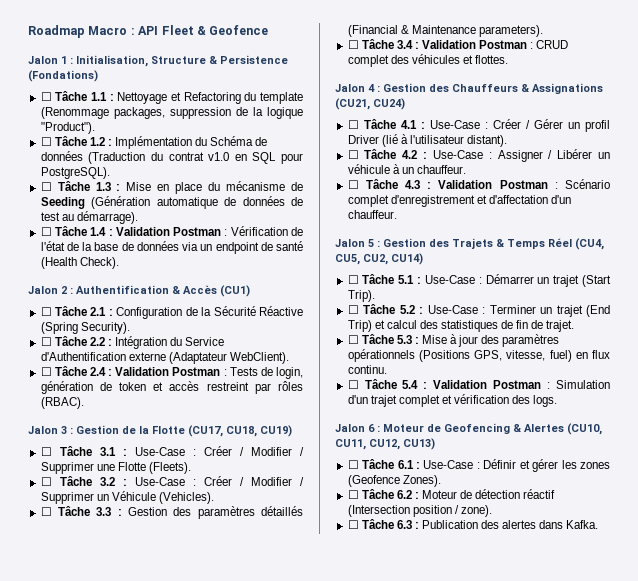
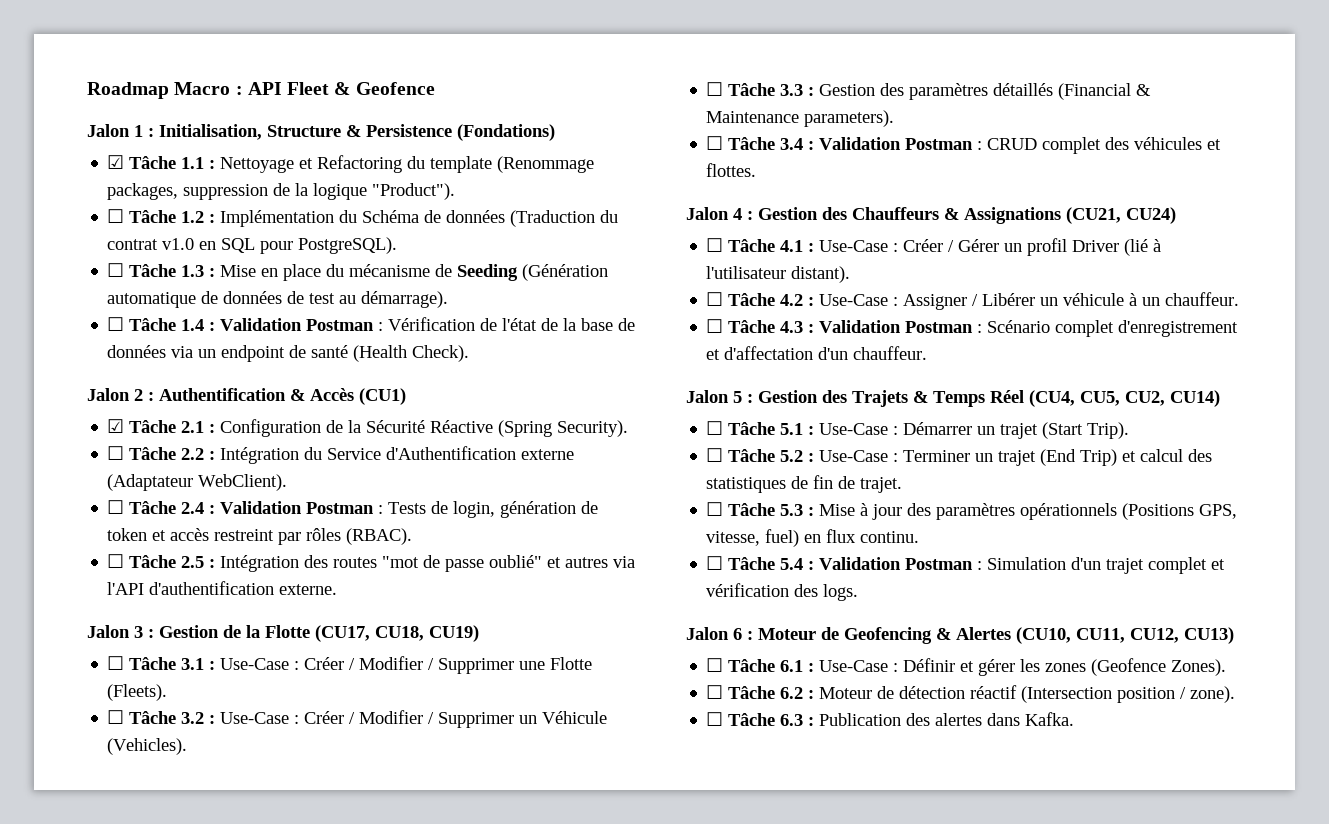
[40,92,52,101] ☐ -> [107,155,125,169] ☑
[40,307,52,316] ☐ -> [107,419,125,433] ☑
(84, 403) none -> [107,554,636,572] [107,581,338,595] // ☐ Tâche 2.5 : Intégration des routes "mot de passe oublié" et autres via l'API d'authentification externe.

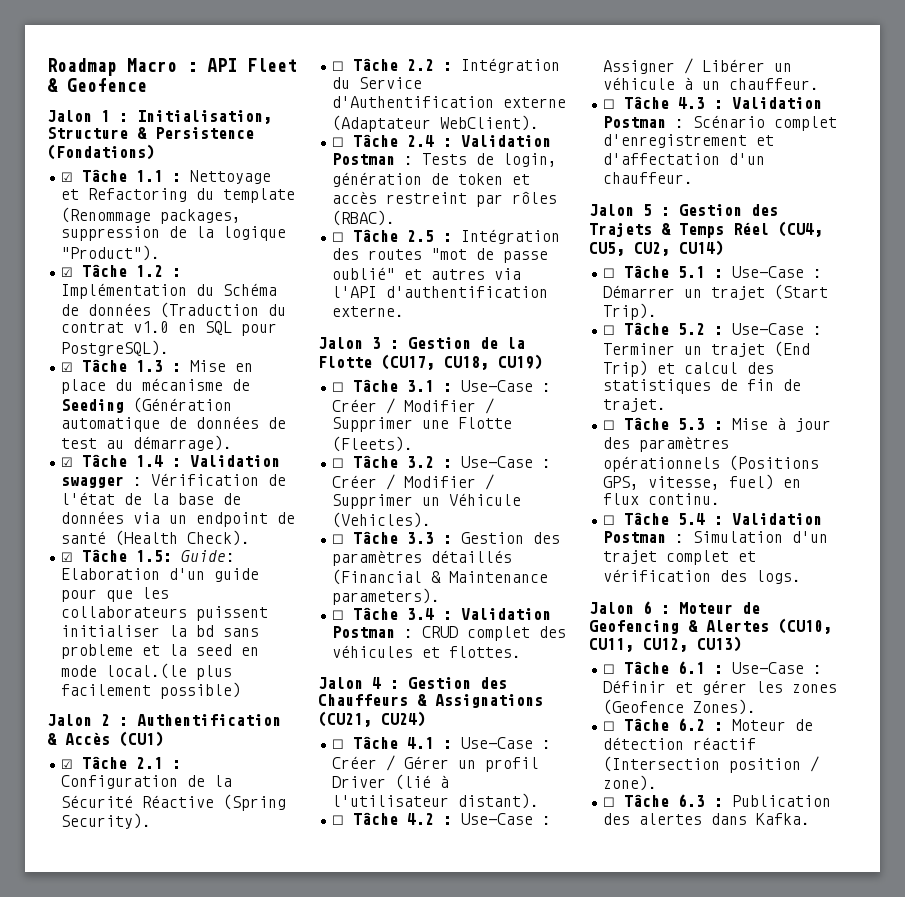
[107,209,125,223] ☐ -> [61,267,74,277] ☑
[107,263,125,277] ☐ -> [61,362,74,372] ☑
[107,317,125,331] ☐ -> [61,457,74,467] ☑
[306,319,375,331] Postman -> [61,476,125,488] swagger
(470, 353) none -> [61,549,236,562] [61,568,260,582] [61,587,170,602] [61,606,269,621] [61,625,260,637] [61,644,260,659] [61,663,233,680] [61,682,242,699] // ☑ Tâche 1.5: Guide: Elaboration d'un guide pour que les collaborateurs puissent initialiser la bd sans probleme et la seed en mode local.(le plus facilement possible)

